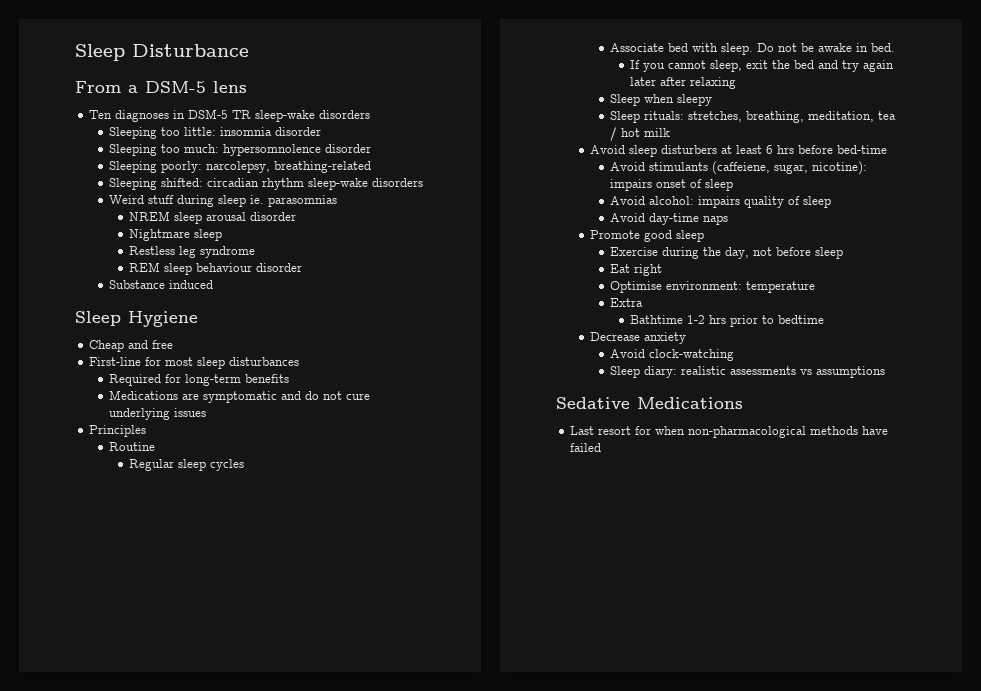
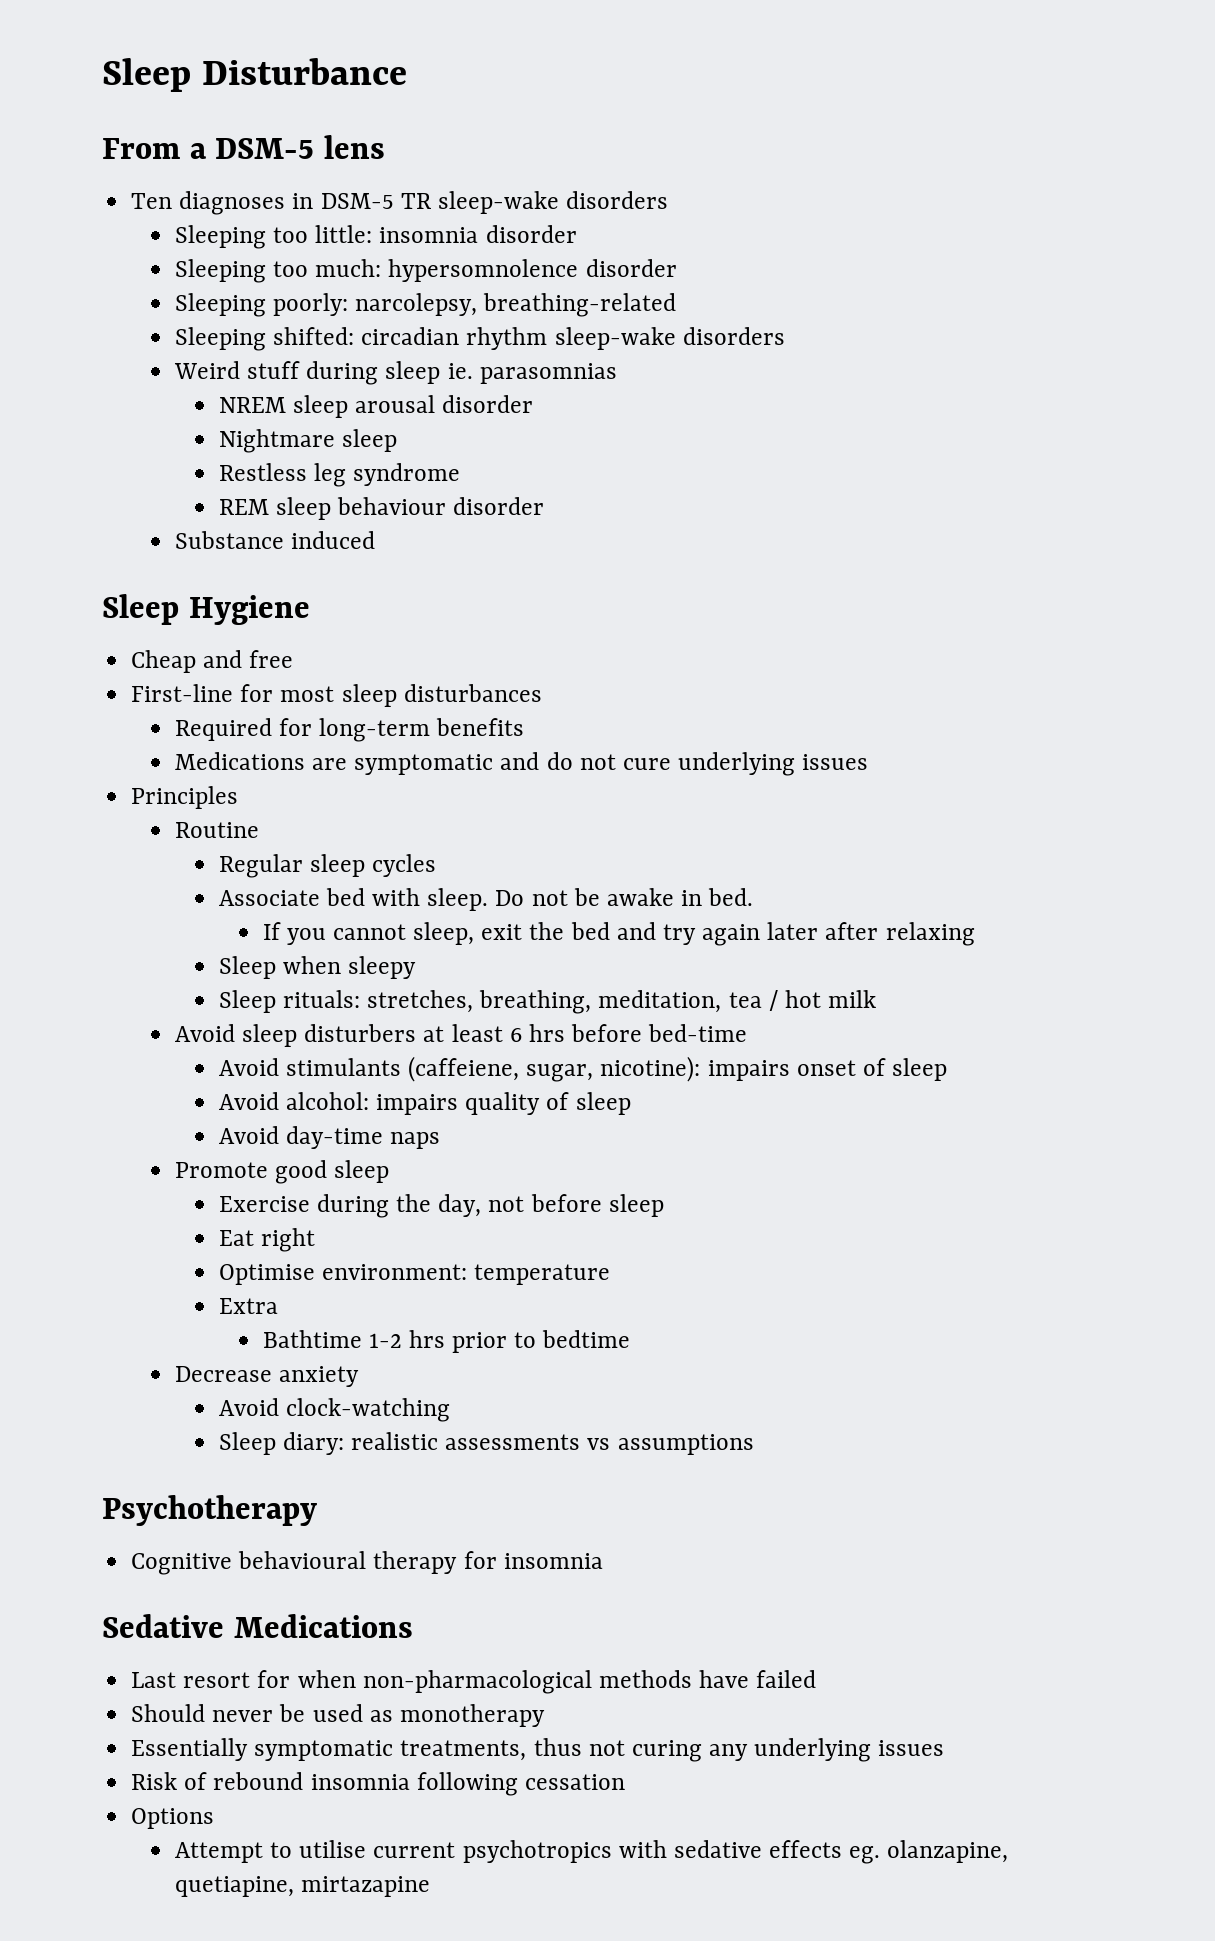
(886, 372) none -> [102,1495,317,1526] [131,1551,603,1575] // Psychotherapy // Cognitive behavioural therapy for insomnia
(602, 447) none -> [131,1704,545,1727] [131,1738,945,1762] [131,1772,625,1796] [131,1808,215,1829] [174,1840,1009,1864] [174,1876,431,1897] // Should never be used as monotherapy // Essentially symptomatic treatments, thus not curing any underlying issues // Risk of rebound insomnia following cessation // Options // Attempt to utilise current psychotropics with sedative effects eg. olanzapine, quetiapine, mirtazapine

